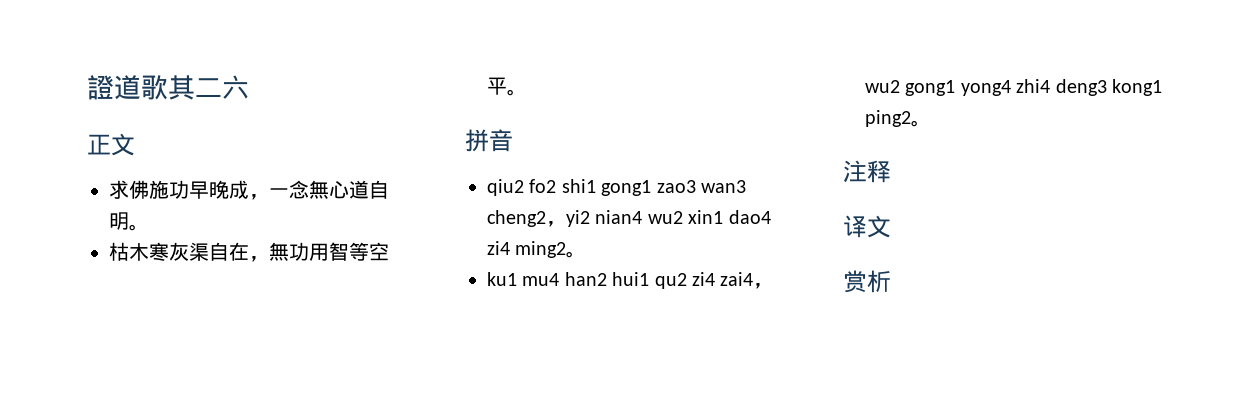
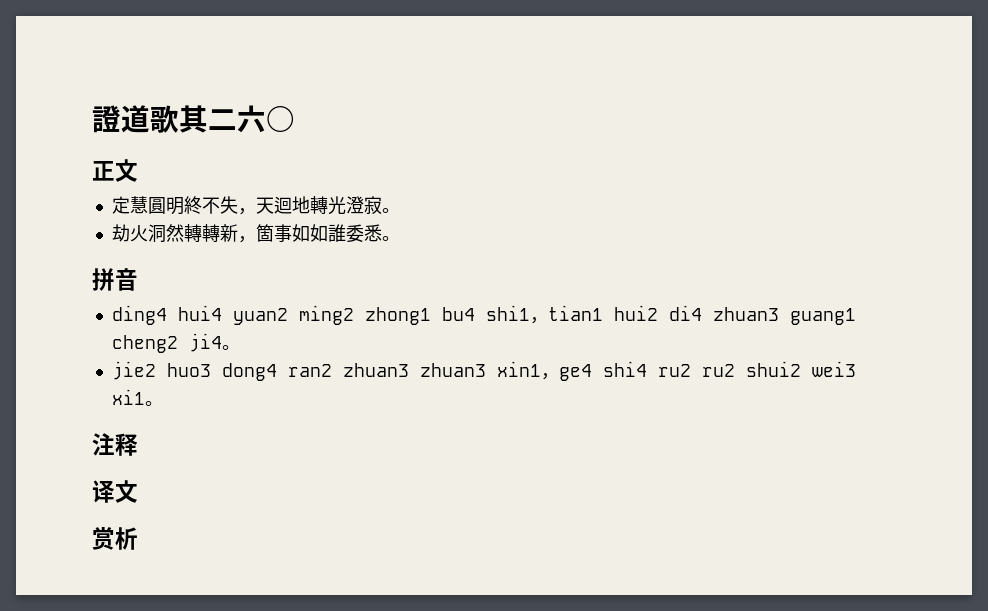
(249, 87) none -> [266,106,295,132] ○
[109,180,389,200] [109,212,149,231] [109,242,389,262] [487,77,527,96] [465,129,513,152] [487,179,746,196] [487,210,771,227] [487,241,587,258] [487,272,774,289] [865,79,1162,96] [865,110,911,127] 求佛施功早晚成，一念無心道自明。 // 枯木寒灰渠自在，無功用智等空平。 // 拼音 // qiu2 fo2 shi1 gong1 zao3 wan3 cheng2，yi2 nian4 wu2 xin1 dao4 zi4 ming2。 // ku1 mu4 han2 hui1 qu2 zi4 zai4，wu2 gong1 yong4 zhi4 deng3 kong1 ping2 -> [111,196,400,215] [111,224,400,243] [92,268,138,291] [111,305,856,325] [111,333,240,353] [111,361,856,381] [111,389,145,405] 定慧圓明終不失，天迴地轉光澄寂。 // 劫火洞然轉轉新，箇事如如誰委悉。 // 拼音 // ding4 hui4 yuan2 ming2 zhong1 bu4 shi1，tian1 hui2 di4 zhuan3 guang1 cheng2 ji4。 // jie2 huo3 dong4 ran2 zhuan3 zhuan3 xin1，ge4 shi4 ru2 ru2 shui2 wei3 xi1

